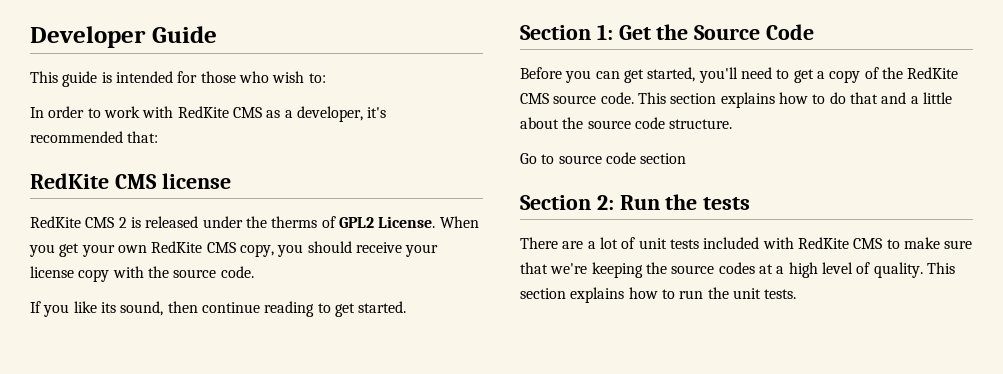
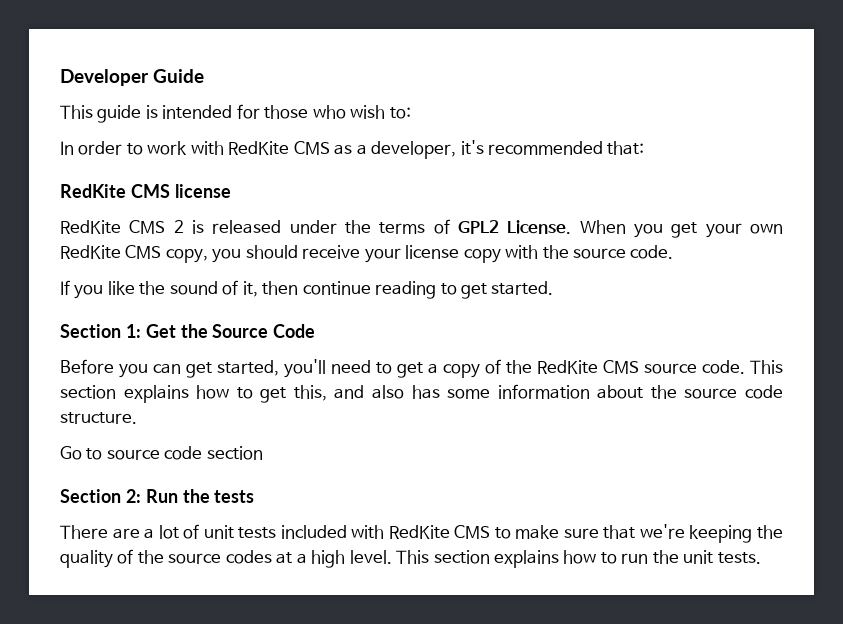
[271,216,318,228] therms -> [379,222,426,234] terms
[100,301,164,316] its sound, -> [139,280,258,297] the sound of it,
[829,92,952,104] do that and a little -> [260,384,590,403] get this, and also has some information
(667, 268) none -> [60,549,164,568] quality of the
[821,262,923,278] level of quality. -> [349,550,392,564] level.

